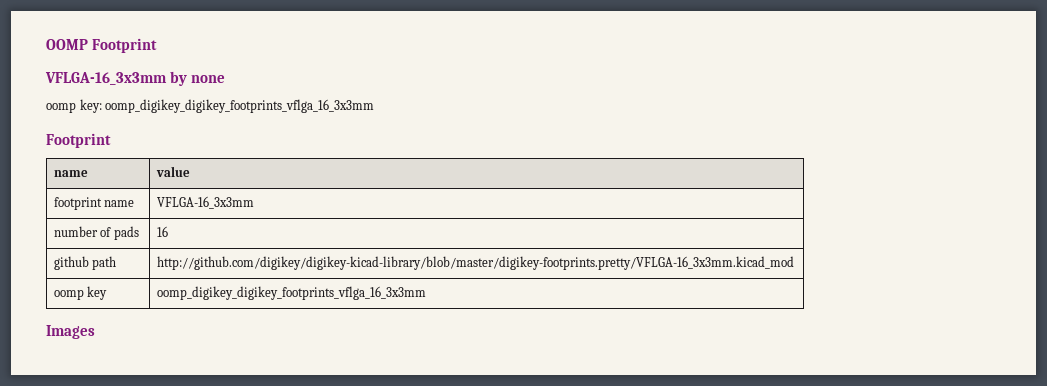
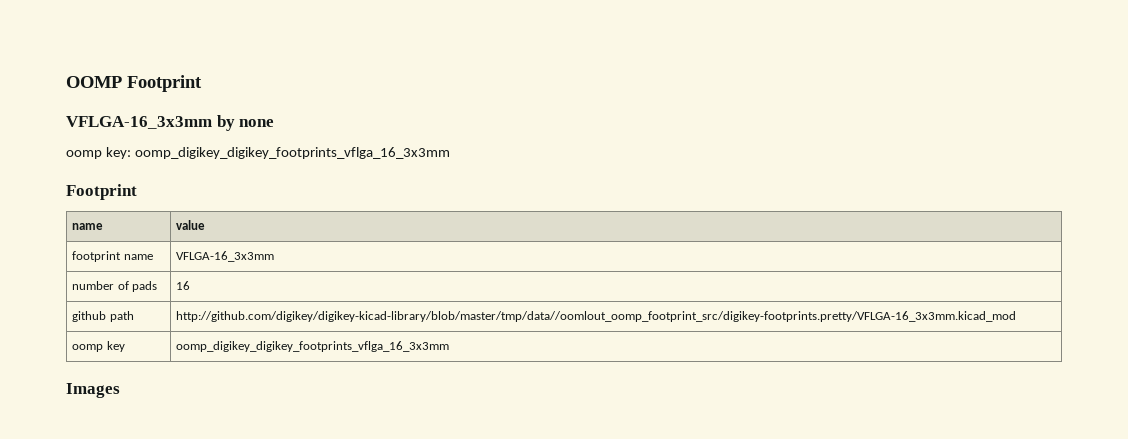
[156,256,794,270] http://github.com/digikey/digikey-kicad-library/blob/master/digikey-footprints.pretty/VFLGA-16_3x3mm.kicad_mod -> [176,311,1017,322] http://github.com/digikey/digikey-kicad-library/blob/master/tmp/data//oomlout_oomp_footprint_src/digikey-footprints.pretty/VFLGA-16_3x3mm.kicad_mod

